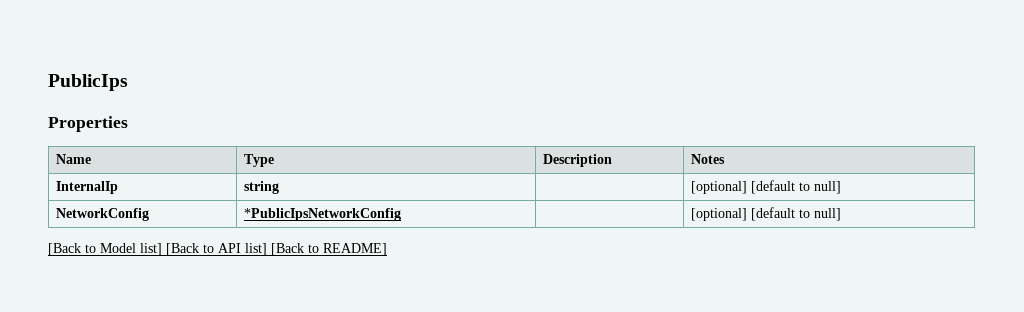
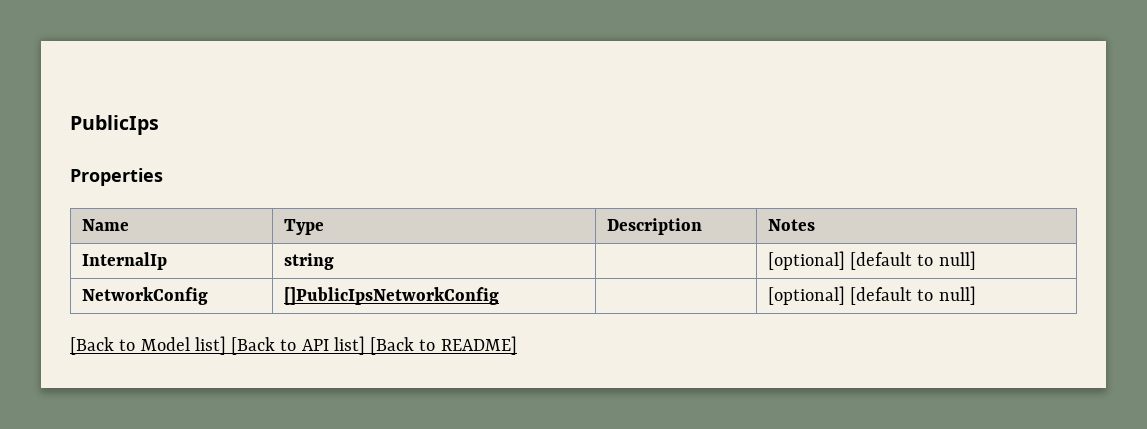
[243,208,401,221] *PublicIpsNetworkConfig -> [283,287,499,305] []PublicIpsNetworkConfig

